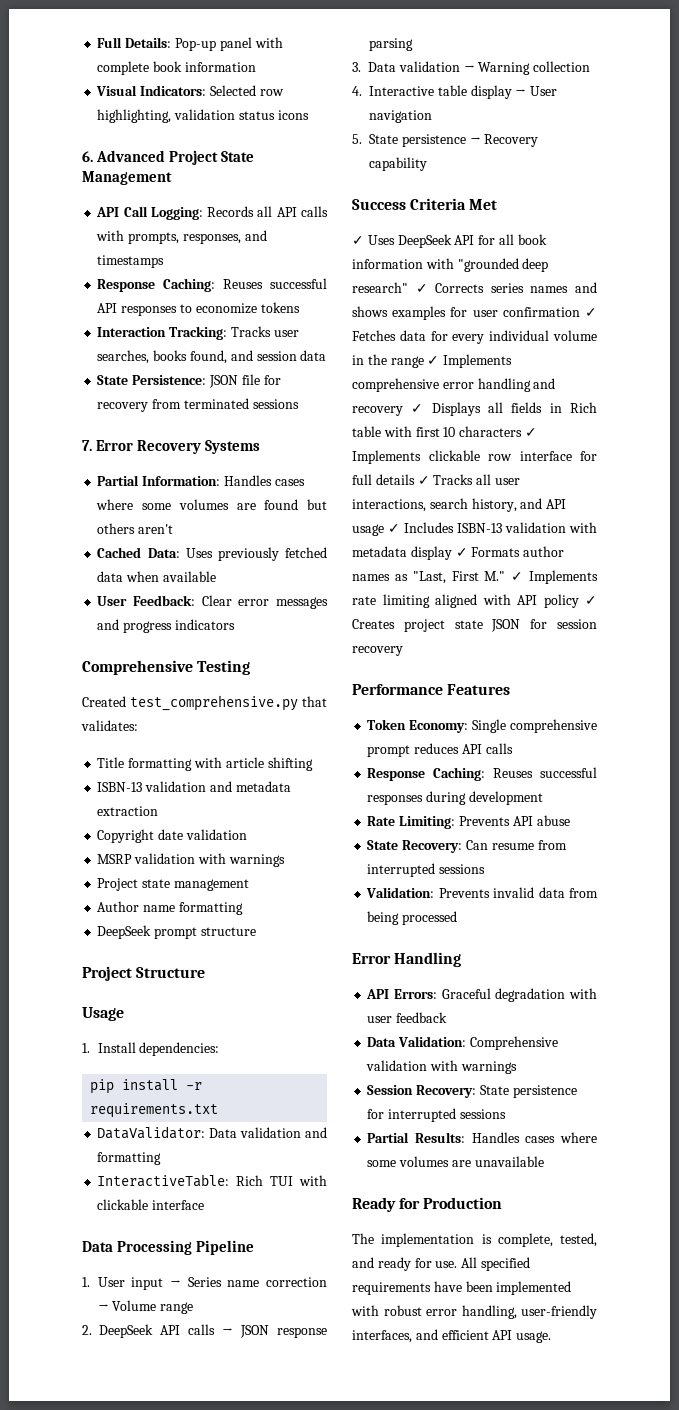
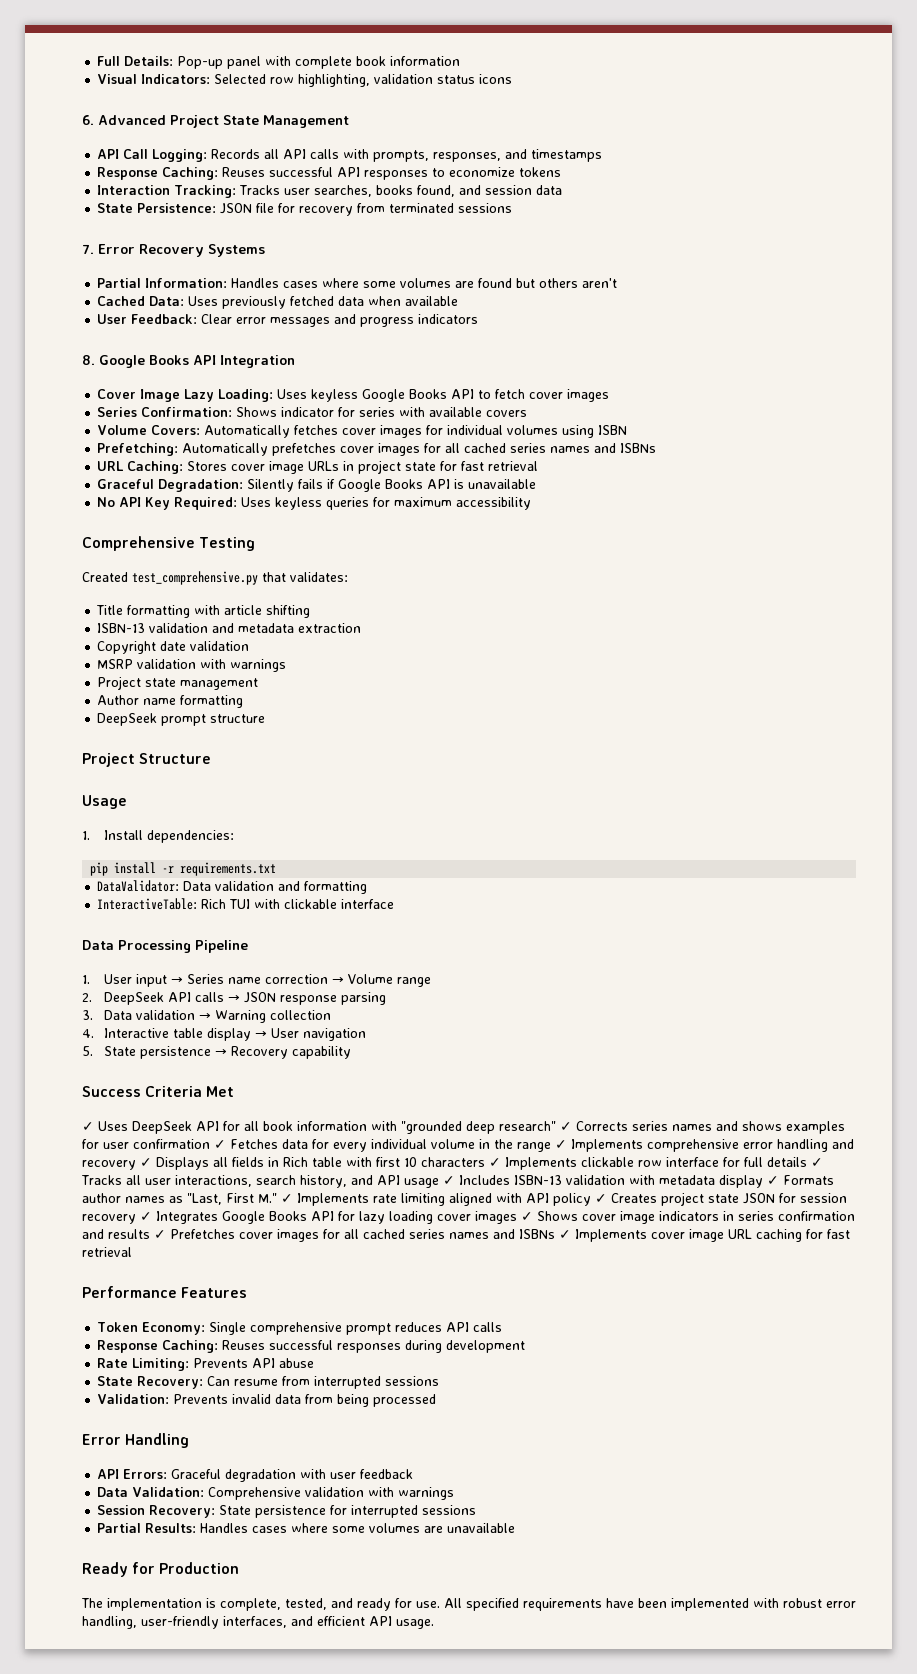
(235, 624) none -> [82,355,295,368] [97,389,610,402] [97,407,528,417] [97,425,628,438] [97,443,657,456] [97,460,539,474] [97,479,537,492] [97,497,532,510] // 8. Google Books API Integration // Cover Image Lazy Loading: Uses keyless Google Books API to fetch cover images // Series Confirmation: Shows indicator for series with available covers // Volume Covers: Automatically fetches cover images for individual volumes using ISBN // Prefetching: Automatically prefetches cover images for all cached series names and ISBNs // URL Caching: Stores cover image URLs in project state for fast retrieval // Graceful Degradation: Silently fails if Google Books API is unavailable // No API Key Required: Uses keyless queries for maximum accessibility
(403, 651) none -> [140,1211,855,1224] [82,1229,850,1242] [82,1247,132,1257] ✓ Integrates Google Books API for lazy loading cover images ✓ Shows cover image indicators in series confirmation and results ✓ Prefetches cover images for all cached series names and ISBNs ✓ Implements cover image URL caching for fast retrieval

